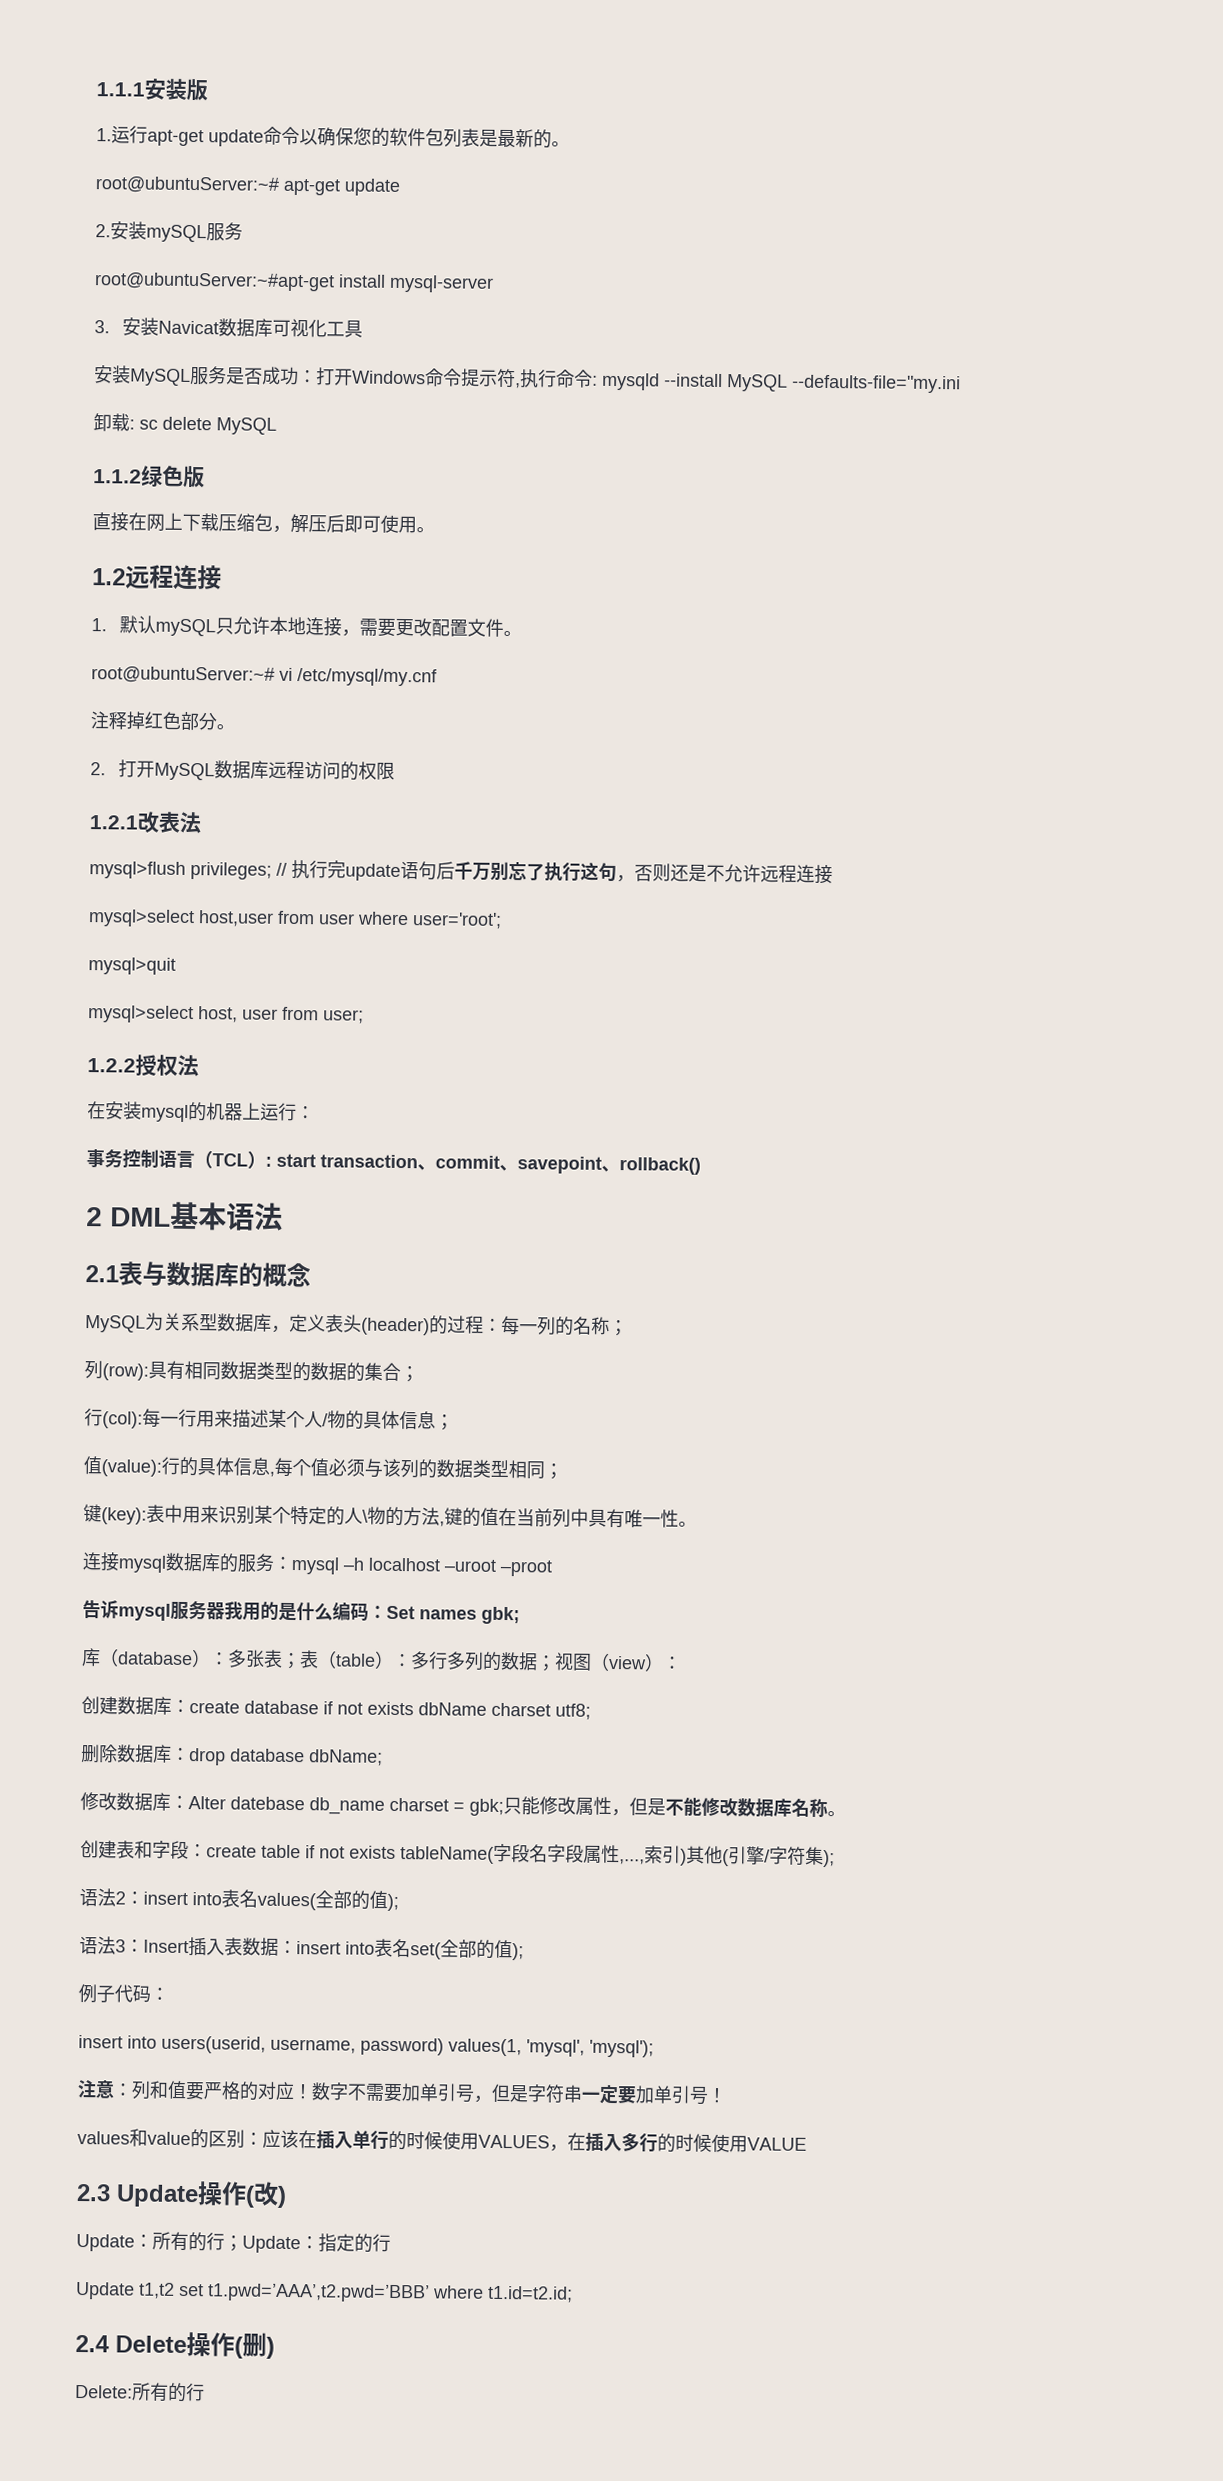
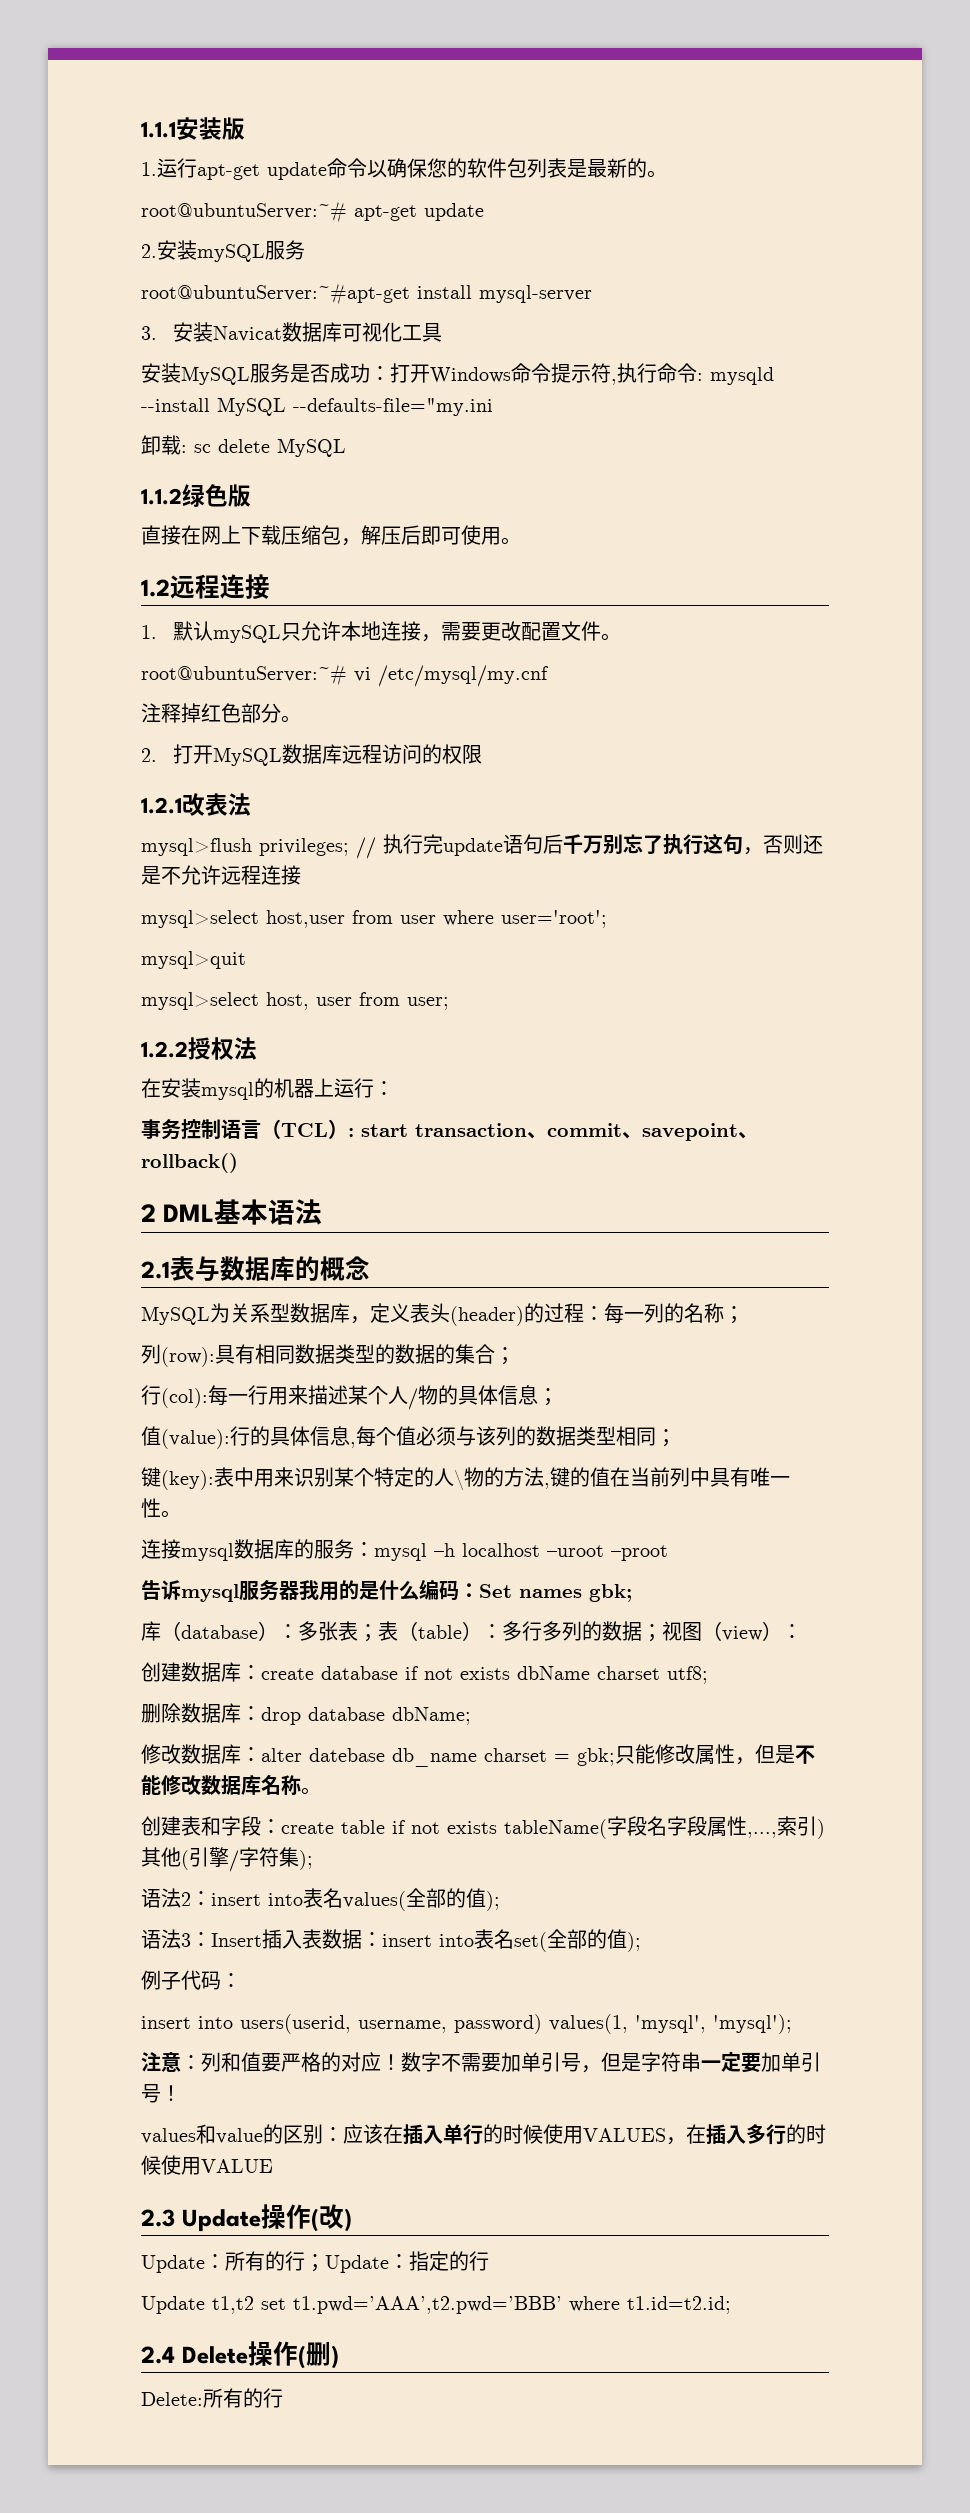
[188,1796,226,1810] Alter -> [261,1748,302,1762] alter

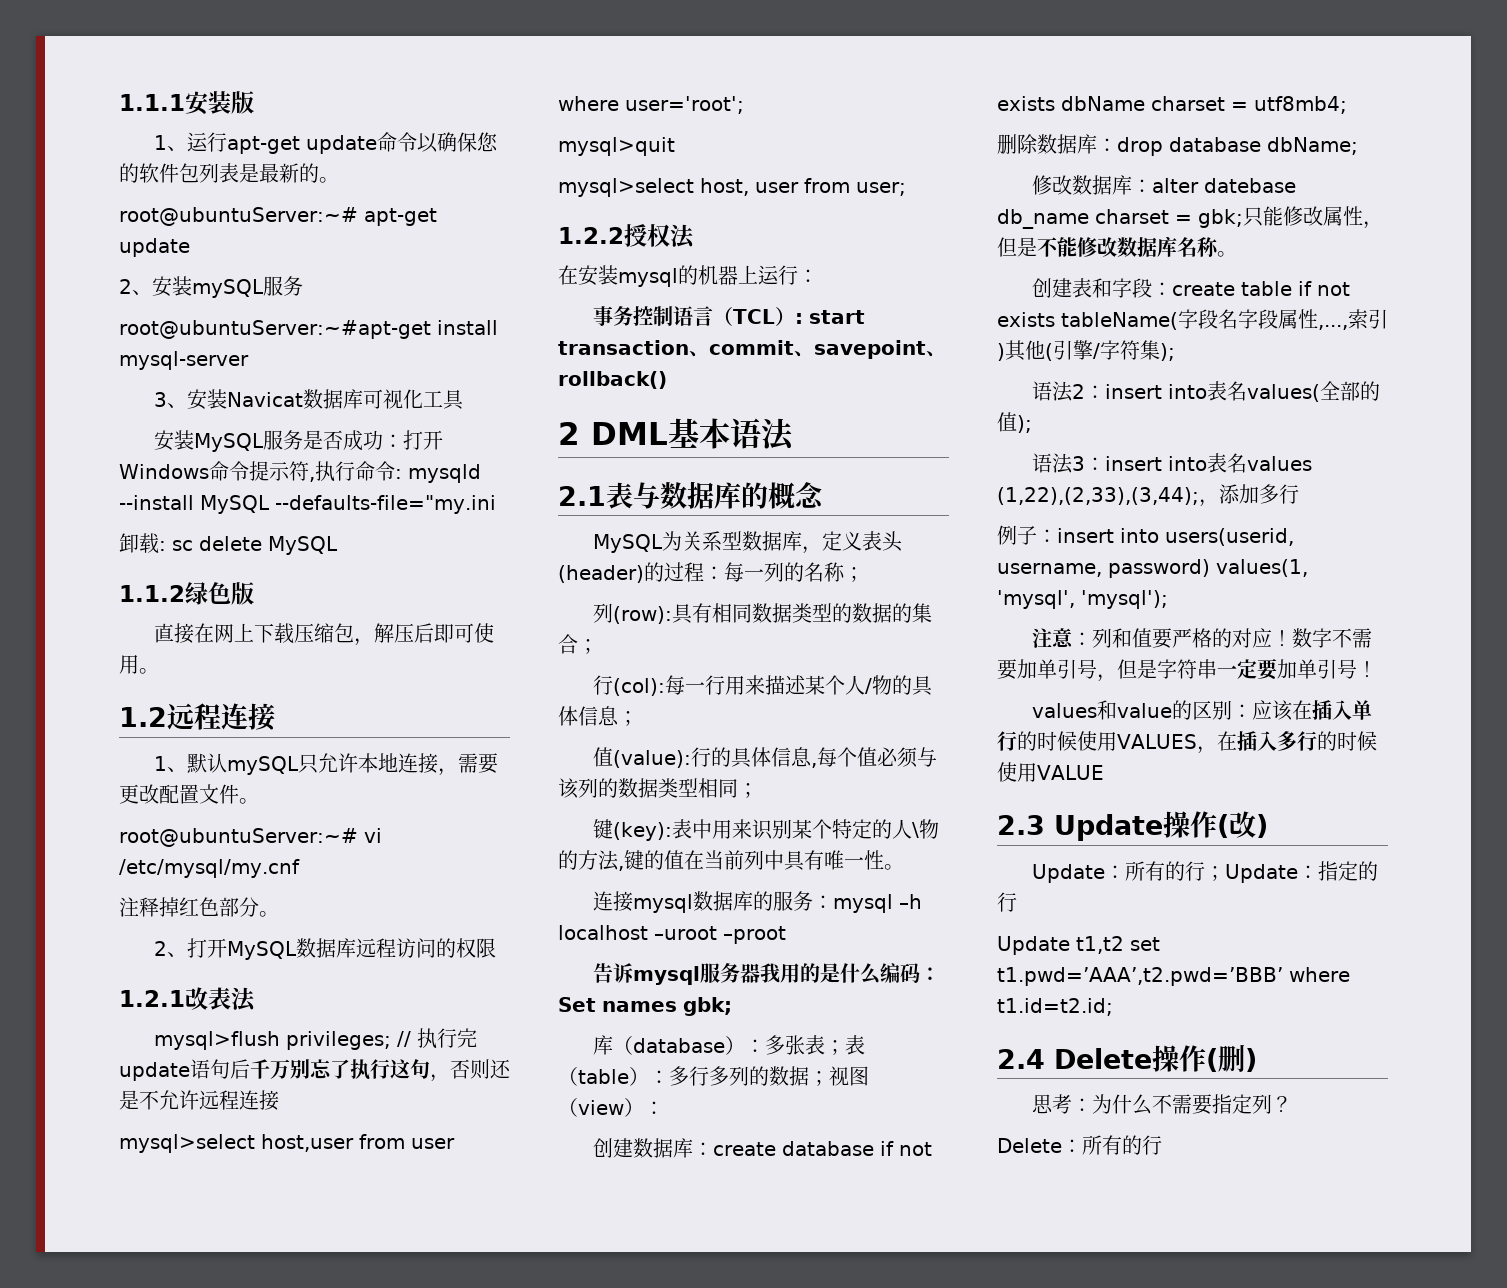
[141,162,157,176] 1. -> [154,135,188,151] 1、
[141,244,157,258] 2. -> [119,279,152,295] 2、
[141,326,157,340] 3. -> [154,392,188,408] 3、
[141,625,157,639] 1. -> [154,756,188,772] 1、
[141,748,157,762] 2. -> [154,941,188,957] 2、
[667,1666,708,1684] utf8; -> [1231,96,1347,114] = utf8mb4;
[211,1929,641,1952] Insert插入表数据：insert into表名set(全部的值); -> [1105,453,1313,473] [997,484,1299,507] insert into表名values (1,22),(2,33),(3,44);，添加多行
[181,1970,241,1990] 代码： // -> [1037,529,1057,543] ：
[141,2392,203,2406] Delete: -> [1032,1094,1293,1115] [997,1138,1082,1153] 思考：为什么不需要指定列？ // Delete：

